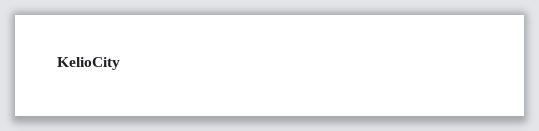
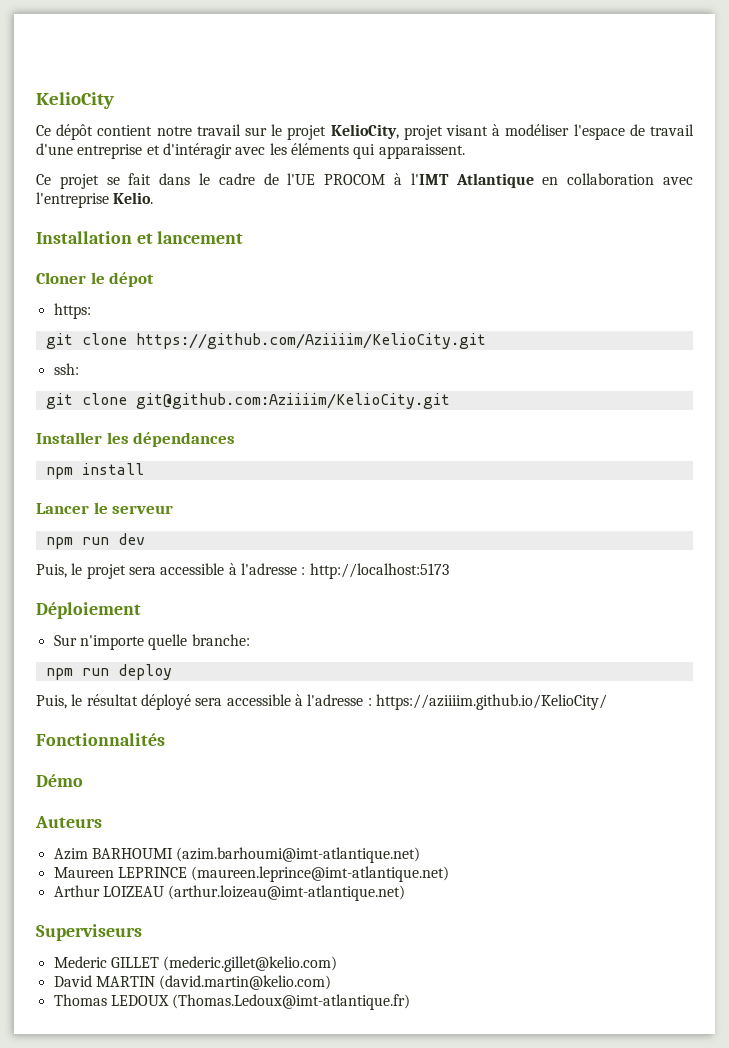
(120, 63) none -> [36,124,694,140] [36,143,465,159] [36,173,693,189] [36,192,154,208] [36,231,244,244] [36,272,155,287] [53,303,91,319] [45,333,486,349] [53,363,79,375] [45,393,450,409] [36,432,236,447] [45,463,144,479] [36,502,174,514] [45,533,145,549] [36,563,449,579] [36,602,141,619] [53,634,250,650] [45,664,172,680] [36,694,607,710] [36,733,165,746] [36,774,83,787] [35,816,102,828] [53,847,421,863] [53,866,450,882] [53,885,406,901] [36,924,142,941] [53,956,338,972] [53,975,332,990] [53,994,411,1010] // Ce dépôt contient notre travail sur le projet KelioCity, projet visant à modéliser l'espace de travail d'une entreprise et d'intéragir avec les éléments qui apparaissent. // Ce projet se fait dans le cadre de l'UE PROCOM à l'IMT Atlantique en collaboration avec l'entreprise Kelio. // Installation et lancement // Cloner le dépot // https: // git clone https://github.com/Aziiiim/KelioCity.git // ssh: // git clone git@github.com:Aziiiim/KelioCity.git // Installer les dépendances // npm install // Lancer le serveur // npm run dev // Puis, le projet sera accessible à l'adresse : http://localhost:5173 // Déploiement // Sur n'importe quelle branche: // npm run deploy // Puis, le résultat déployé sera accessible à l'adresse : https://aziiiim.github.io/KelioCity/ // Fonctionnalités // Démo // Auteurs // Azim BARHOUMI (azim.barhoumi@imt-atlantique.net) // Maureen LEPRINCE (maureen.leprince@imt-atlantique.net) // Arthur LOIZEAU (arthur.loizeau@imt-atlantique.net) // Superviseurs // Mederic GILLET (mederic.gillet@kelio.com) // David MARTIN (david.martin@kelio.com) // Thomas LEDOUX (Thomas.Ledoux@imt-atlantique.fr)

